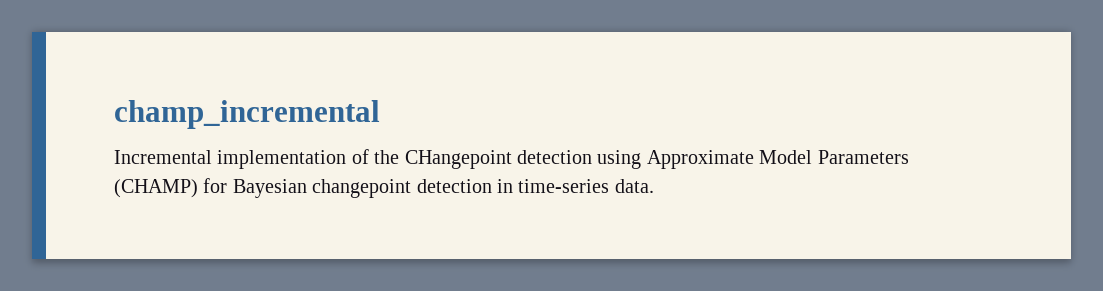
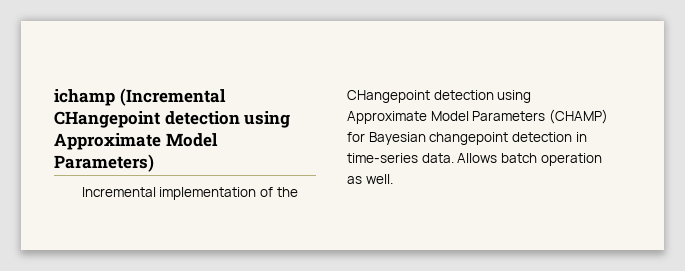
[114,100,380,129] champ_incremental -> [54,88,226,106] [54,111,291,128] [54,133,218,150] [54,154,154,172] ichamp (Incremental CHangepoint detection using Approximate Model Parameters)
(654, 186) none -> [457,153,602,166] [347,174,393,184] Allows batch operation as well.

